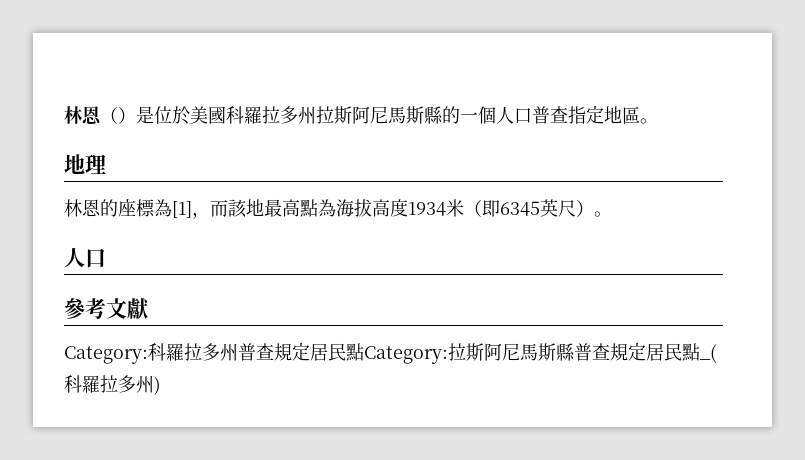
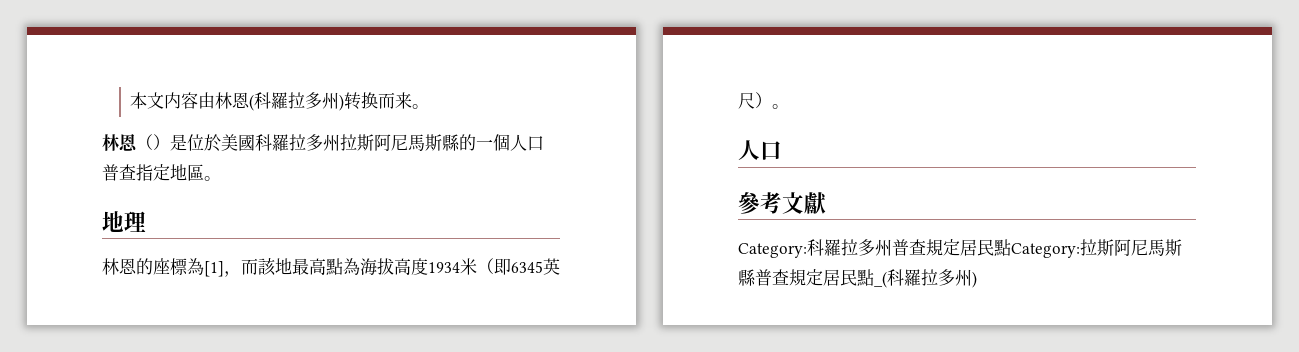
(64, 115) none -> [130,92,430,111] 本文内容由林恩(科羅拉多州)转换而来。 //

